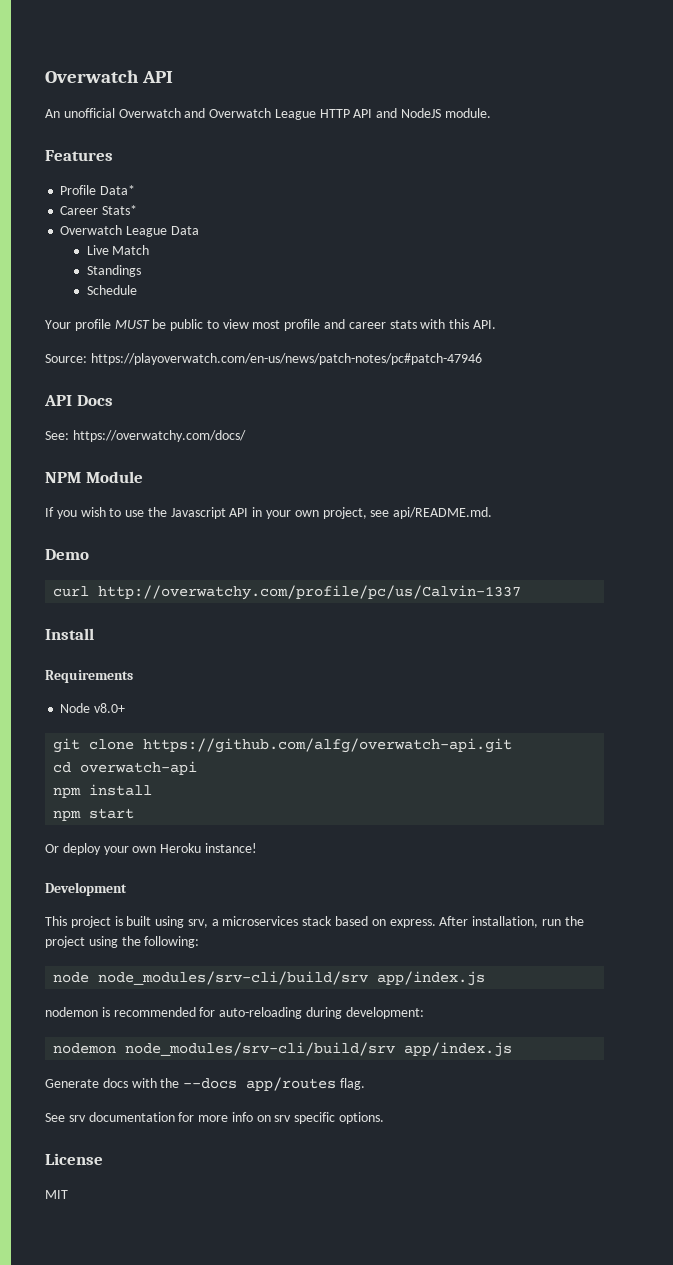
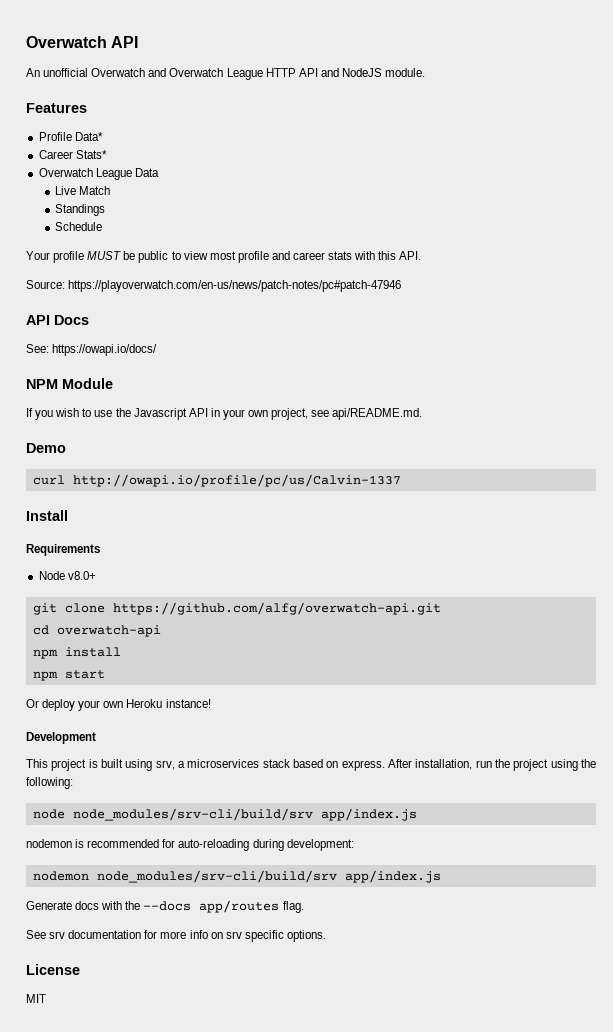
[72,430,246,442] https://overwatchy.com/docs/ -> [52,344,158,356] https://owapi.io/docs/
[98,585,522,600] http://overwatchy.com/profile/pc/us/Calvin-1337 -> [72,474,401,487] http://owapi.io/profile/pc/us/Calvin-1337

